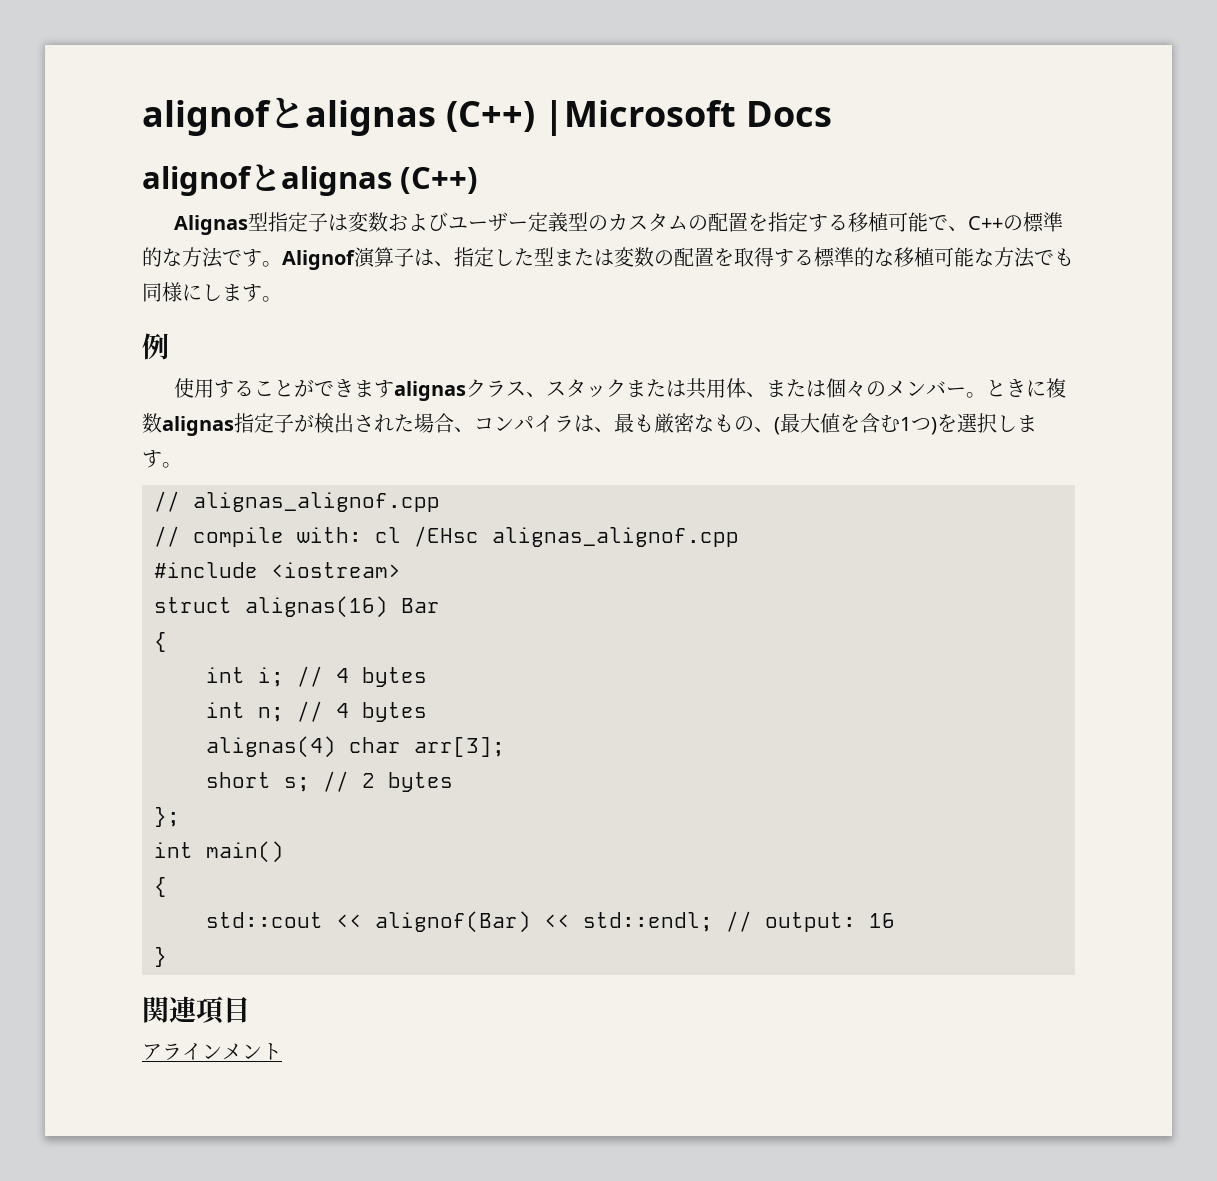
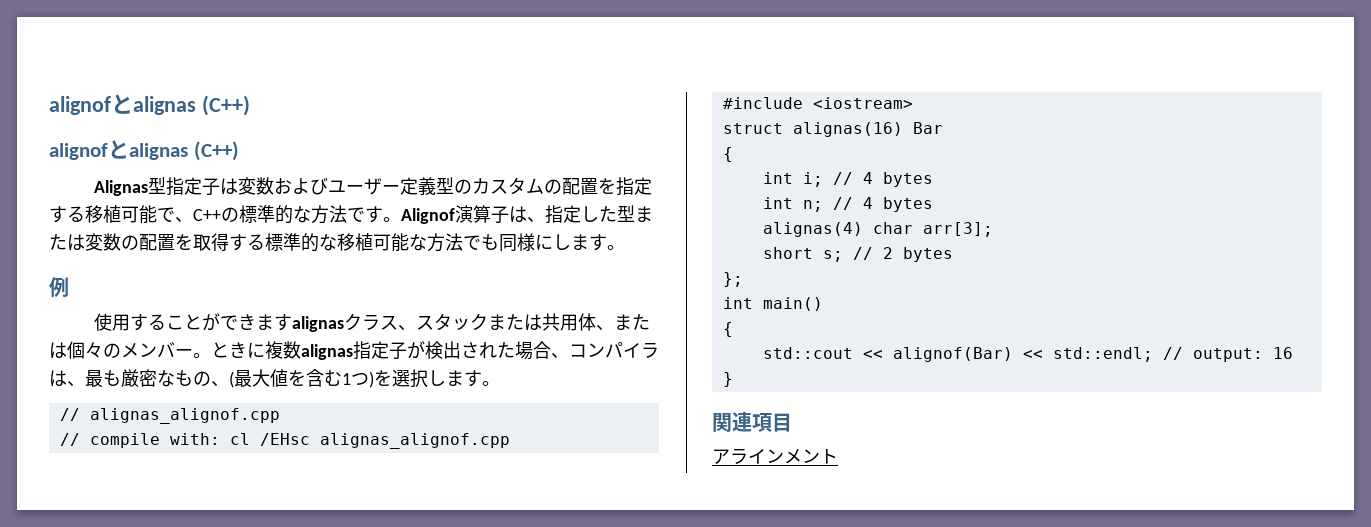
[142,97,833,136] alignofとalignas (C++) |Microsoft Docs -> [49,94,250,116] alignofとalignas (C++)

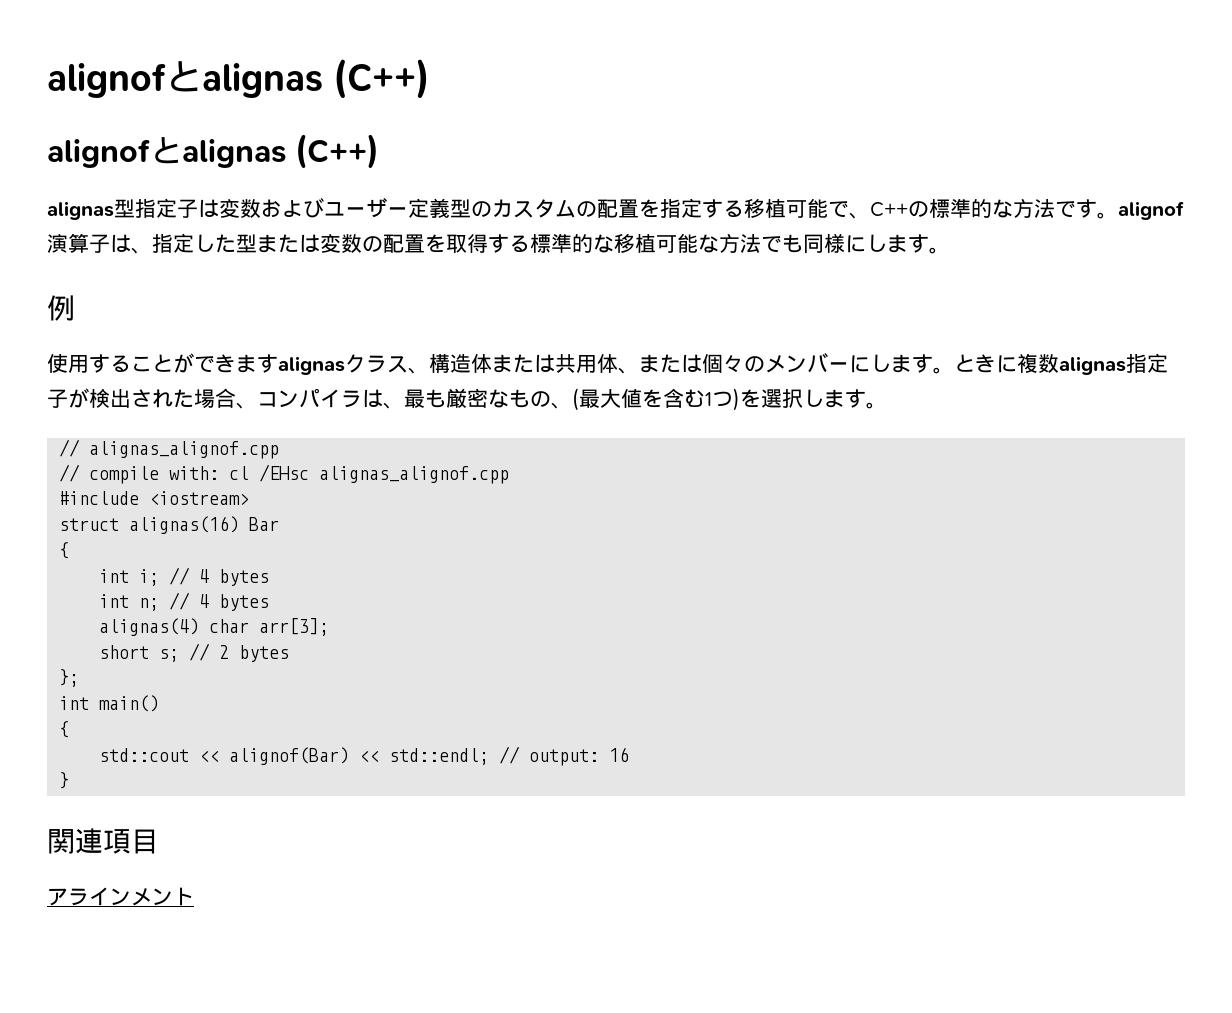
[93,180,148,196] Alignas -> [47,201,114,220] alignas
[401,208,455,224] Alignof -> [1118,201,1184,220] alignof
[415,313,488,331] スタック -> [429,353,492,373] 構造体
(193, 352) none -> [849,354,933,373] にします

